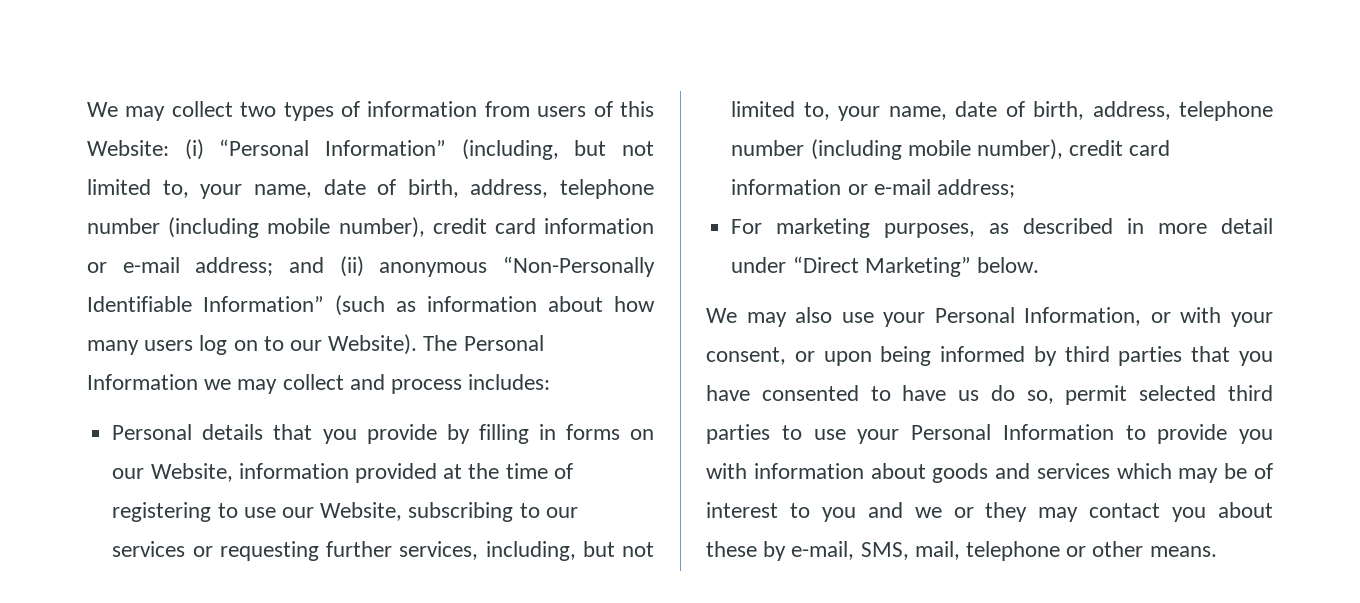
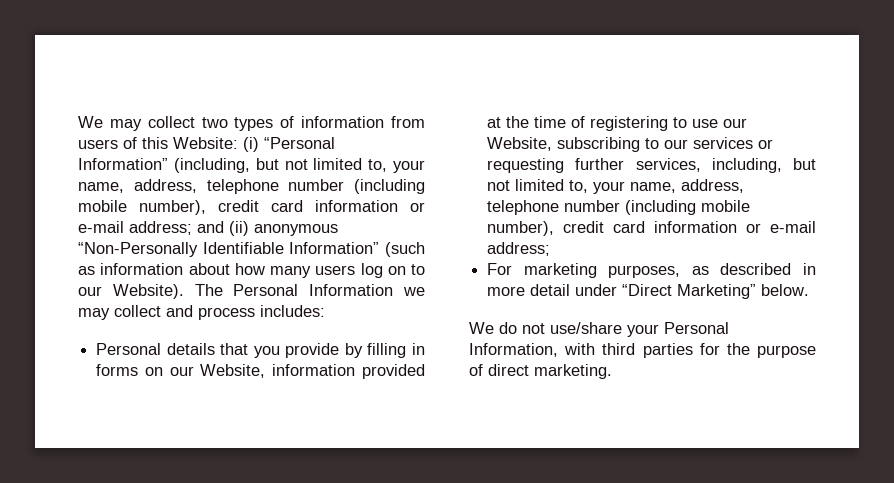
[323,179,459,198] date of birth, -> (124, 187) none
[955,101,1085,120] date of birth, -> (677, 187) none
[746,307,1273,327] [706,346,1273,366] [706,385,1273,405] [706,424,1273,444] [706,463,1273,483] [706,502,1273,522] [706,541,1217,561] may also use your Personal Information, or with your consent, or upon being informed by third parties that you have consented to have us do so, permit selected third parties to use your Personal Information to provide you with information about goods and services which may be of interest to you and we or they may contact you about these by e-mail, SMS, mail, telephone or other means. -> [499,322,729,337] [469,343,816,358] [469,364,612,379] do not use/share your Personal Information, with third parties for the purpose of direct marketing.

